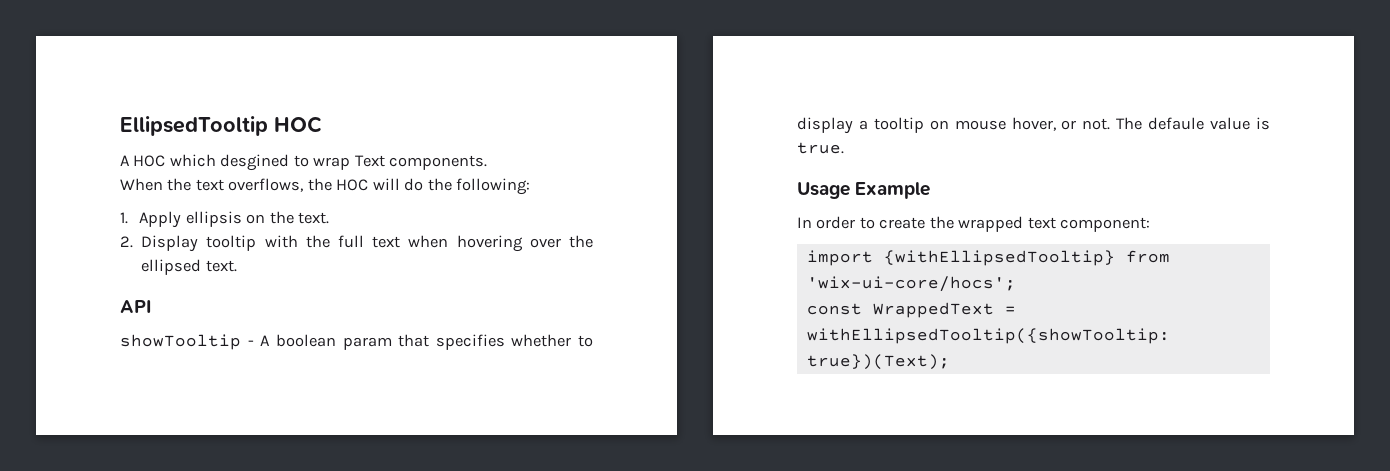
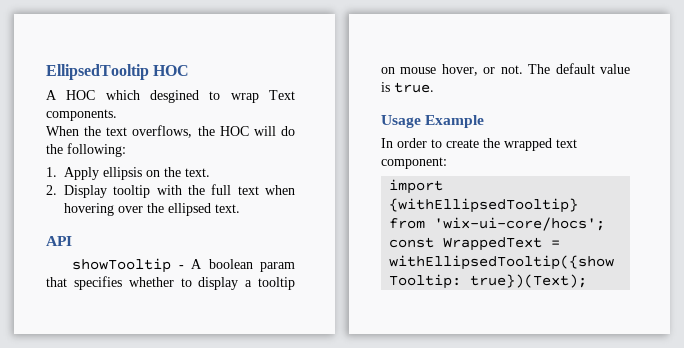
[1148,117,1205,130] defaule -> [555,63,595,74] default

